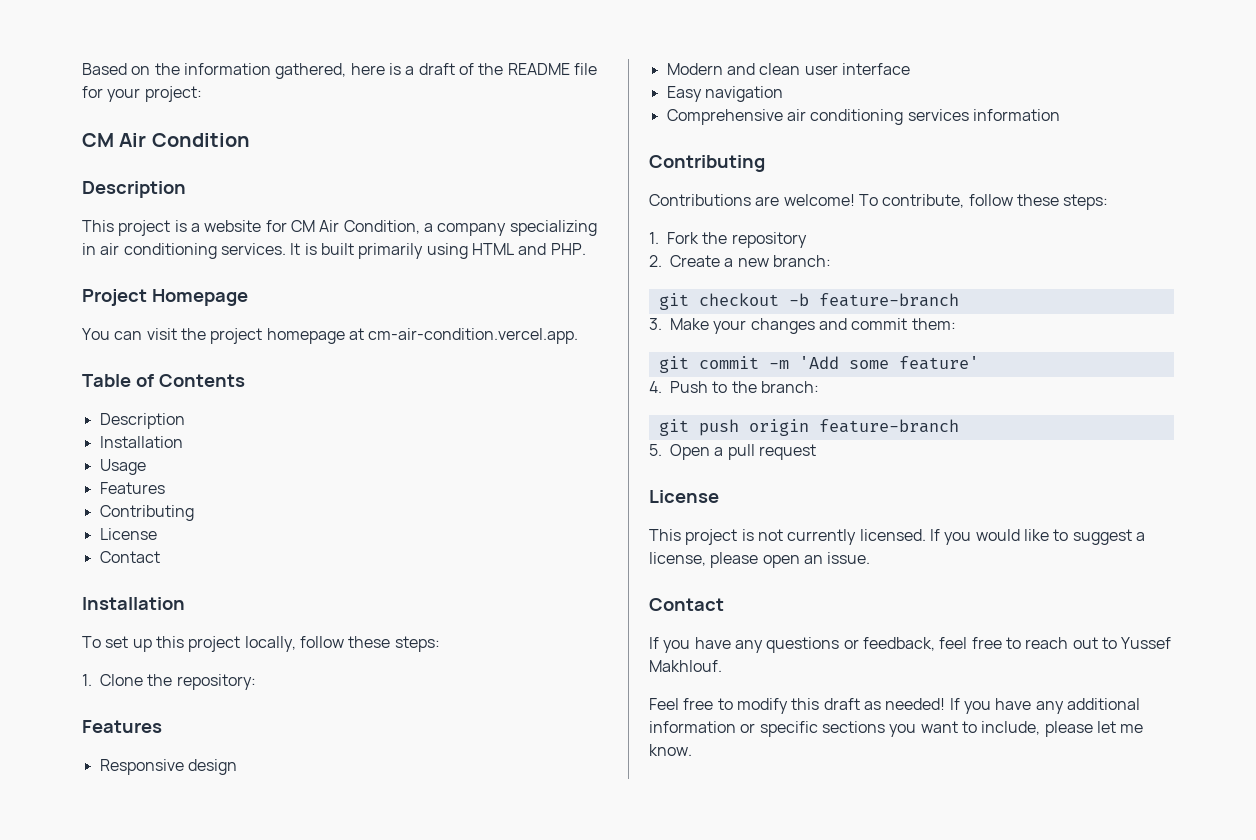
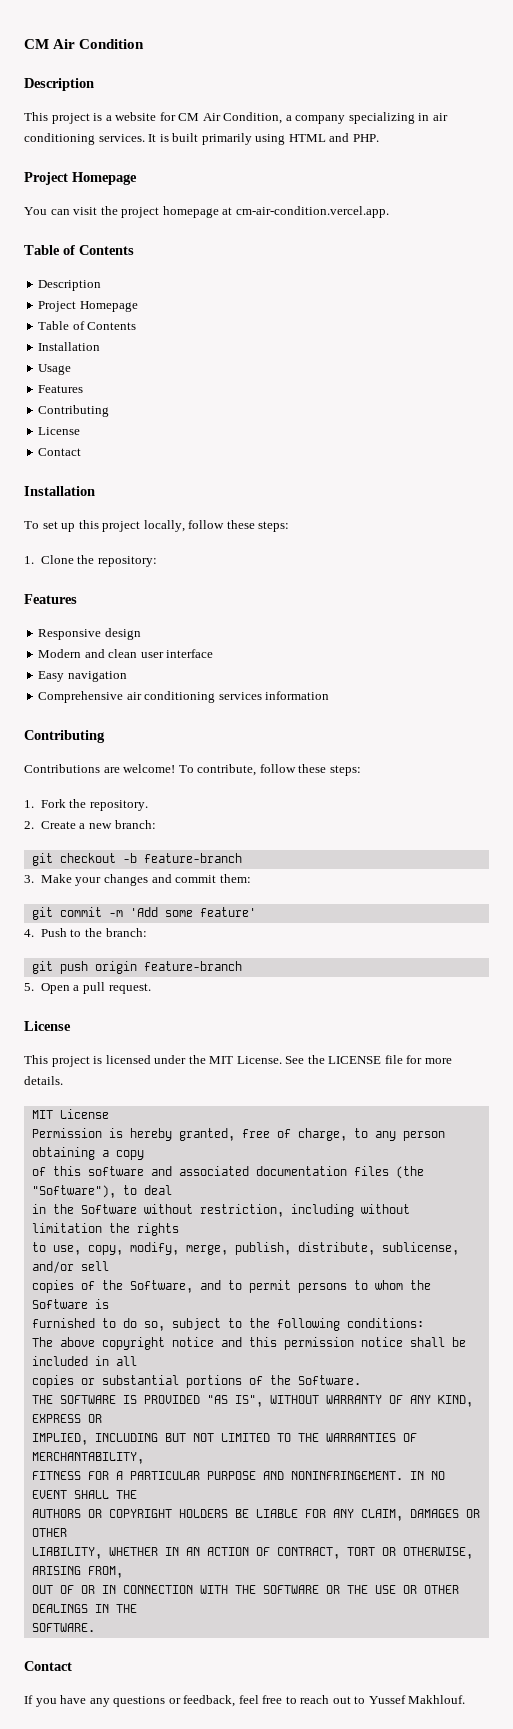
[82,63,597,79] [82,86,202,102] Based on the information gathered, here is a draft of the README file for your project: // -> (24, 44) none
(185, 421) none -> [38,301,138,312] [38,321,137,330] // Project Homepage // Table of Contents
[731,232,807,248] repository -> [89,800,148,811] repository.
[758,444,816,460] request -> [108,983,151,994] request.
[757,529,1145,545] [649,552,871,568] not currently licensed. If you would like to suggest a license, please open an issue. -> [105,1055,452,1064] [24,1076,63,1085] [31,1109,109,1119] [31,1128,445,1141] [31,1147,144,1160] [31,1166,424,1179] [31,1185,172,1198] [31,1204,410,1217] [31,1223,179,1236] [31,1242,459,1255] [31,1261,109,1274] [31,1280,431,1293] [31,1299,109,1309] [31,1318,424,1331] [31,1337,466,1350] [31,1356,137,1366] [31,1375,361,1388] [31,1395,473,1407] [31,1414,102,1423] [31,1433,417,1445] [31,1452,144,1464] [31,1471,445,1480] [31,1490,137,1499] [31,1509,480,1521] [31,1528,67,1537] [31,1547,473,1559] [31,1566,123,1578] [31,1585,459,1594] [31,1604,137,1613] [31,1623,95,1632] licensed under the MIT License. See the LICENSE file for more details. // MIT License // Permission is hereby granted, free of charge, to any person obtaining a copy // of this software and associated documentation files (the "Software"), to deal // in the Software without restriction, including without limitation the rights // to use, copy, modify, merge, publish, distribute, sublicense, and/or sell // copies of the Software, and to permit persons to whom the Software is // furnished to do so, subject to the following conditions: // The above copyright notice and this permission notice shall be included in all // copies or substantial portions of the Software. // THE SOFTWARE IS PROVIDED "AS IS", WITHOUT WARRANTY OF ANY KIND, EXPRESS OR // IMPLIED, INCLUDING BUT NOT LIMITED TO THE WARRANTIES OF MERCHANTABILITY, // FITNESS FOR A PARTICULAR PURPOSE AND NONINFRINGEMENT. IN NO EVENT SHALL THE // AUTHORS OR COPYRIGHT HOLDERS BE LIABLE FOR ANY CLAIM, DAMAGES OR OTHER // LIABILITY, WHETHER IN AN ACTION OF CONTRACT, TORT OR OTHERWISE, ARISING FROM, // OUT OF OR IN CONNECTION WITH THE SOFTWARE OR THE USE OR OTHER DEALINGS IN THE // SOFTWARE.
[649,698,1140,714] [649,721,1144,737] [649,744,692,756] // Feel free to modify this draft as needed! If you have any additional information or specific sections you want to include, please let me know. -> (466, 1699) none

